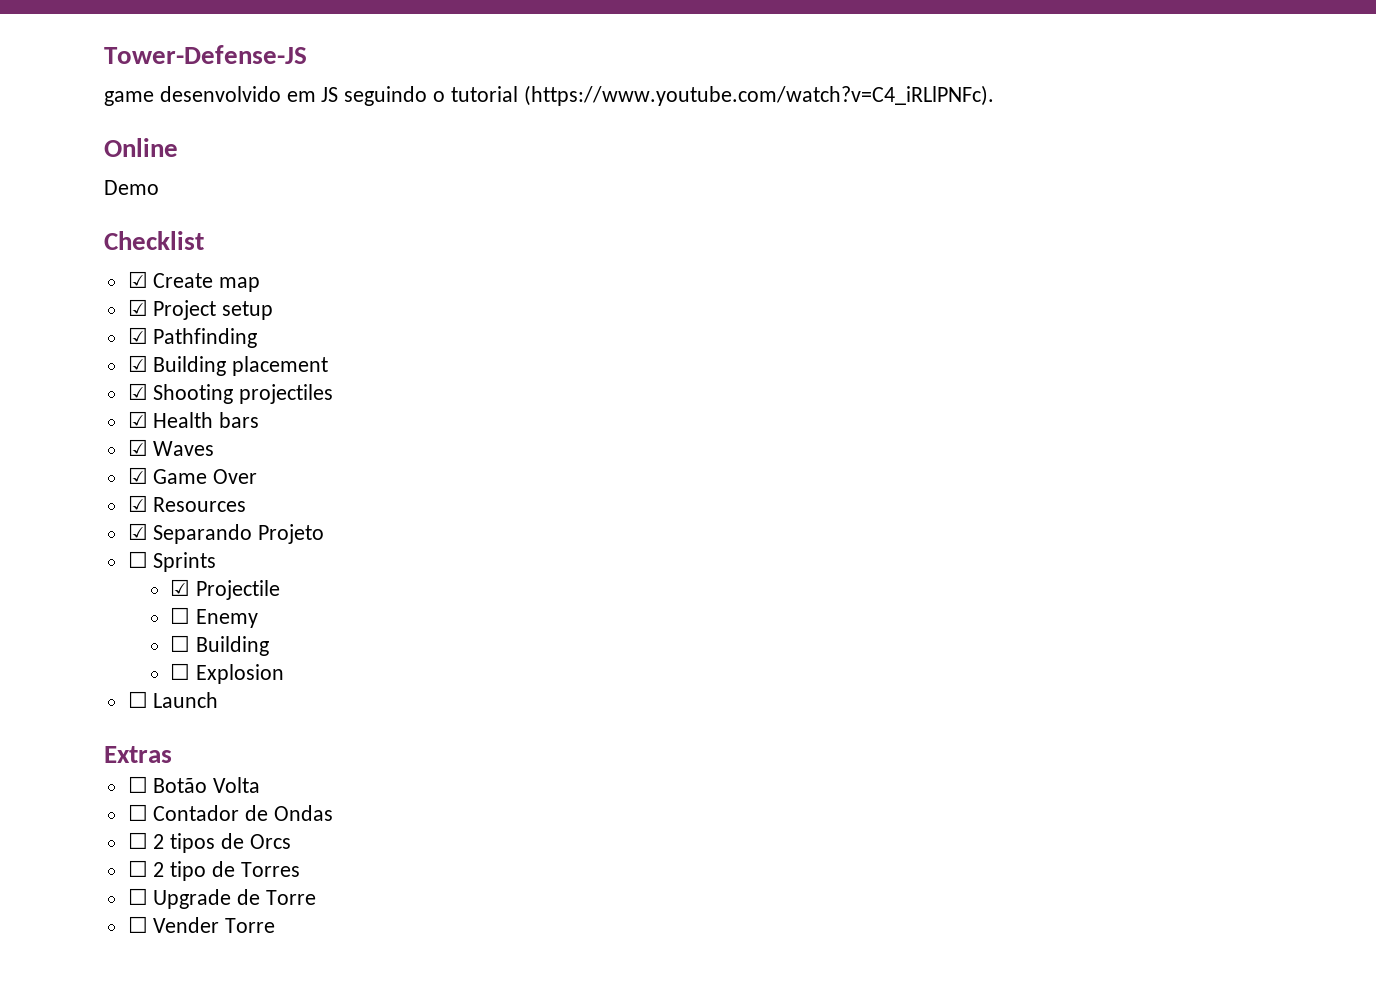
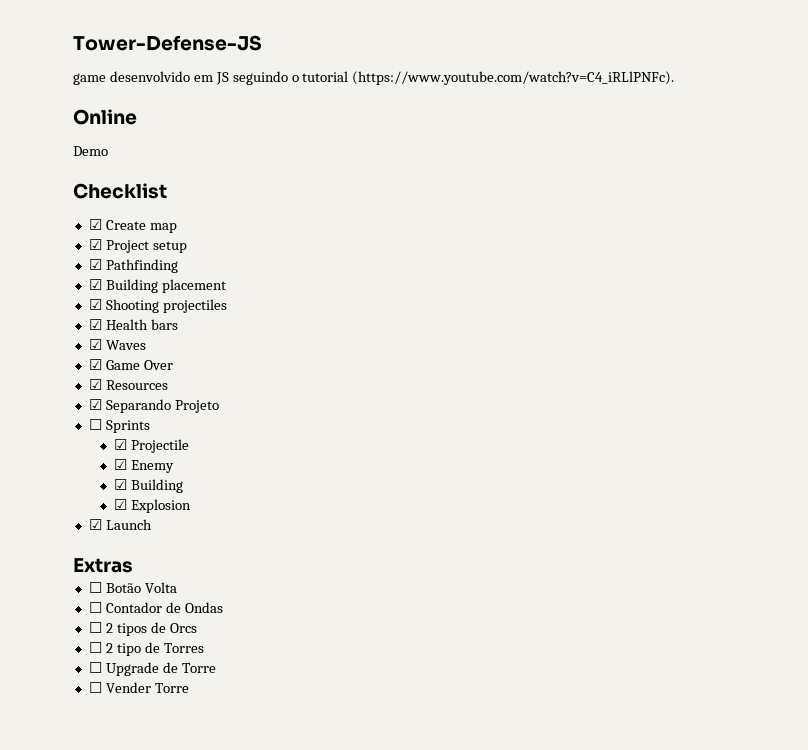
[170,607,191,624] ☐ -> [113,459,127,470] ☑
[170,635,191,652] ☐ -> [113,479,127,490] ☑
[170,663,191,680] ☐ -> [113,499,127,510] ☑
[127,691,148,708] ☐ -> [88,519,102,530] ☑

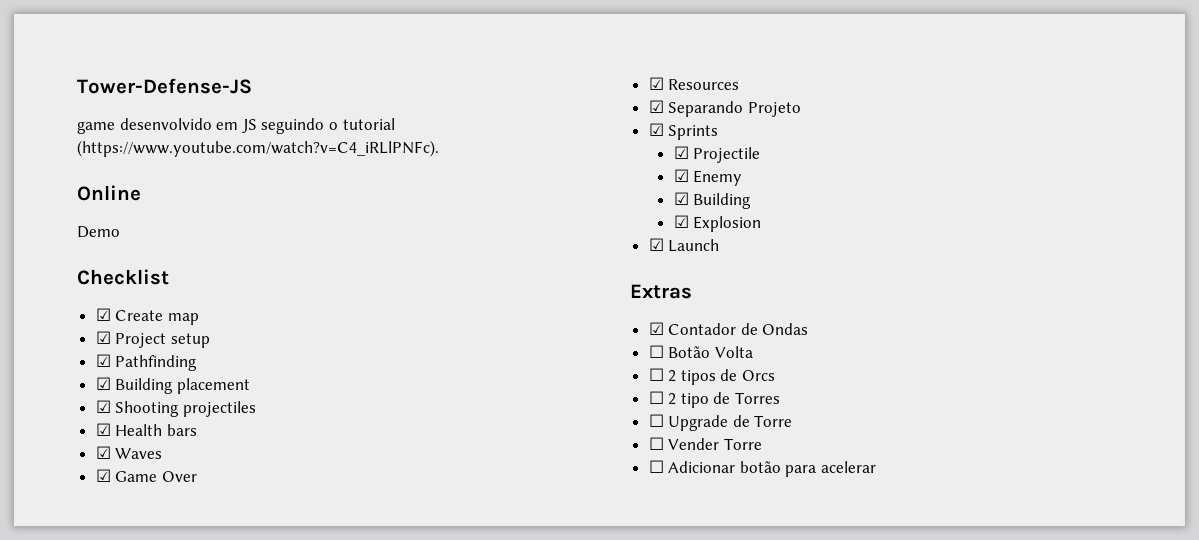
[88,419,102,430] ☐ -> [648,123,664,136] ☑
(133, 565) none -> [648,322,809,335] // ☑ Contador de Ondas
[88,602,223,613] // ☐ Contador de Ondas -> (753, 352) none
(189, 688) none -> [648,460,877,477] // ☐ Adicionar botão para acelerar

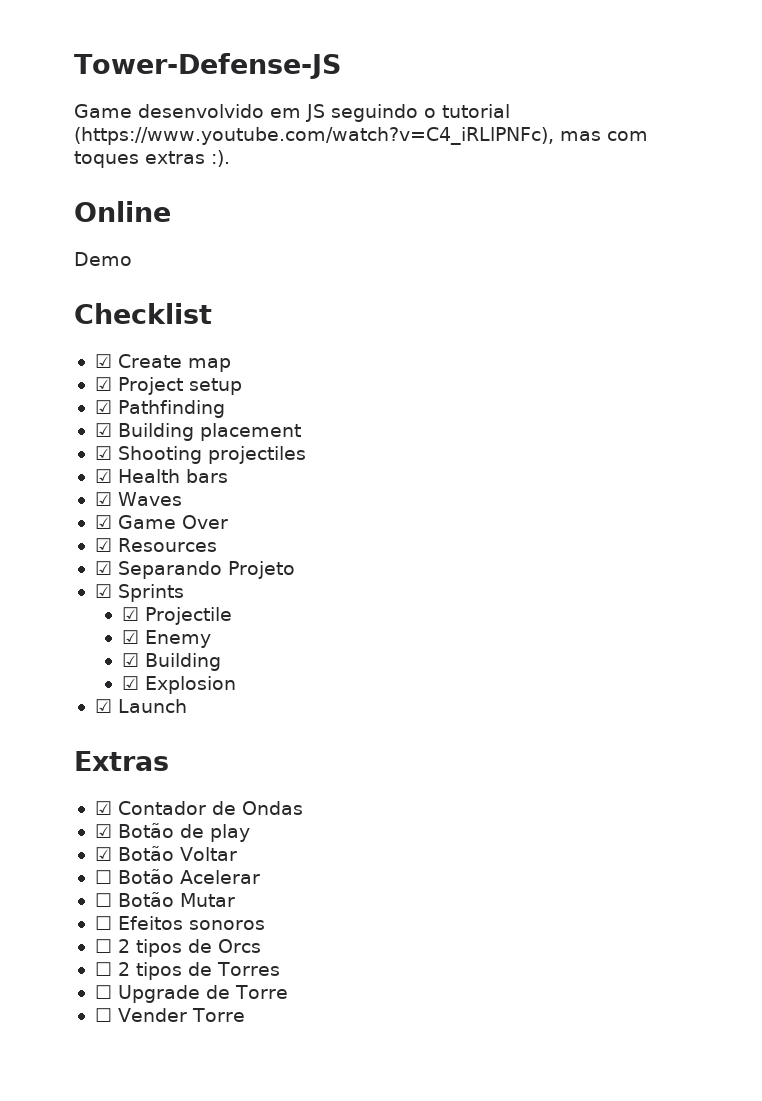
[77,121,115,134] game -> [74,104,132,118] Game
[77,140,439,157] (https://www.youtube.com/watch?v=C4_iRLlPNFc). -> [74,127,648,145] [74,150,230,168] (https://www.youtube.com/watch?v=C4_iRLlPNFc), mas com toques extras :).
[648,345,753,358] ☐ Botão Volta -> [94,823,250,842] [94,846,237,861] [94,869,260,884] [94,892,235,907] [94,916,265,930] ☑ Botão de play // ☑ Botão Voltar // ☐ Botão Acelerar // ☐ Botão Mutar // ☐ Efeitos sonoros
[680,393,709,408] tipo -> [135,962,182,980] tipos
[648,460,877,477] // ☐ Adicionar botão para acelerar -> (245, 1015) none

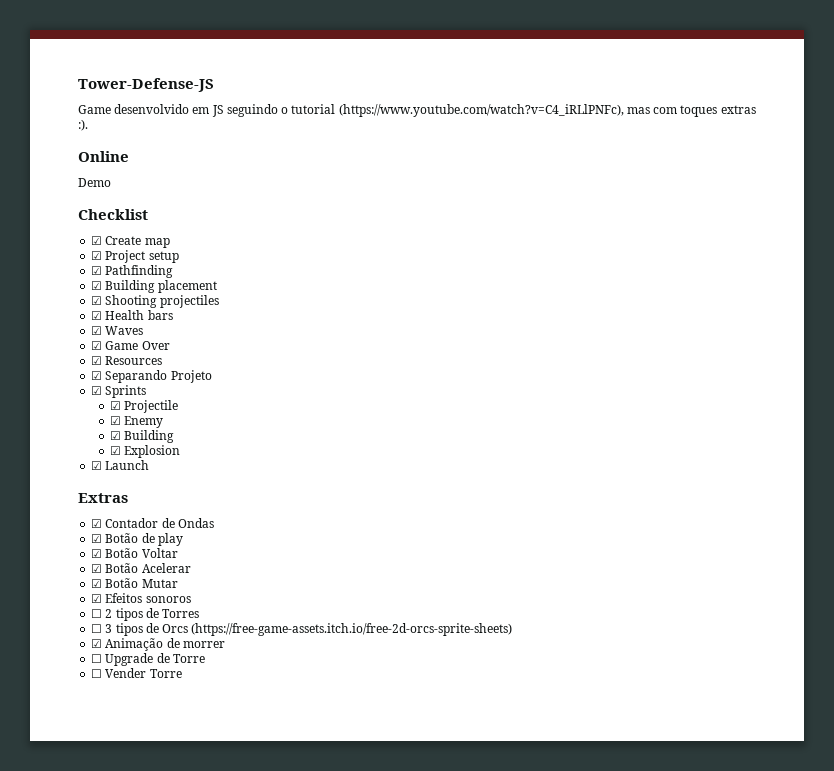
[94,870,112,884] ☐ -> [91,564,103,573] ☑
[94,893,112,907] ☐ -> [91,579,103,588] ☑
[94,916,112,930] ☐ -> [91,594,103,603] ☑
[217,939,261,953] [94,962,280,980] Orcs // ☐ 2 tipos de Torres -> [162,609,200,618] [91,623,513,636] [91,638,225,651] Torres // ☐ 3 tipos de Orcs (https://free-game-assets.itch.io/free-2d-orcs-sprite-sheets) // ☑ Animação de morrer

